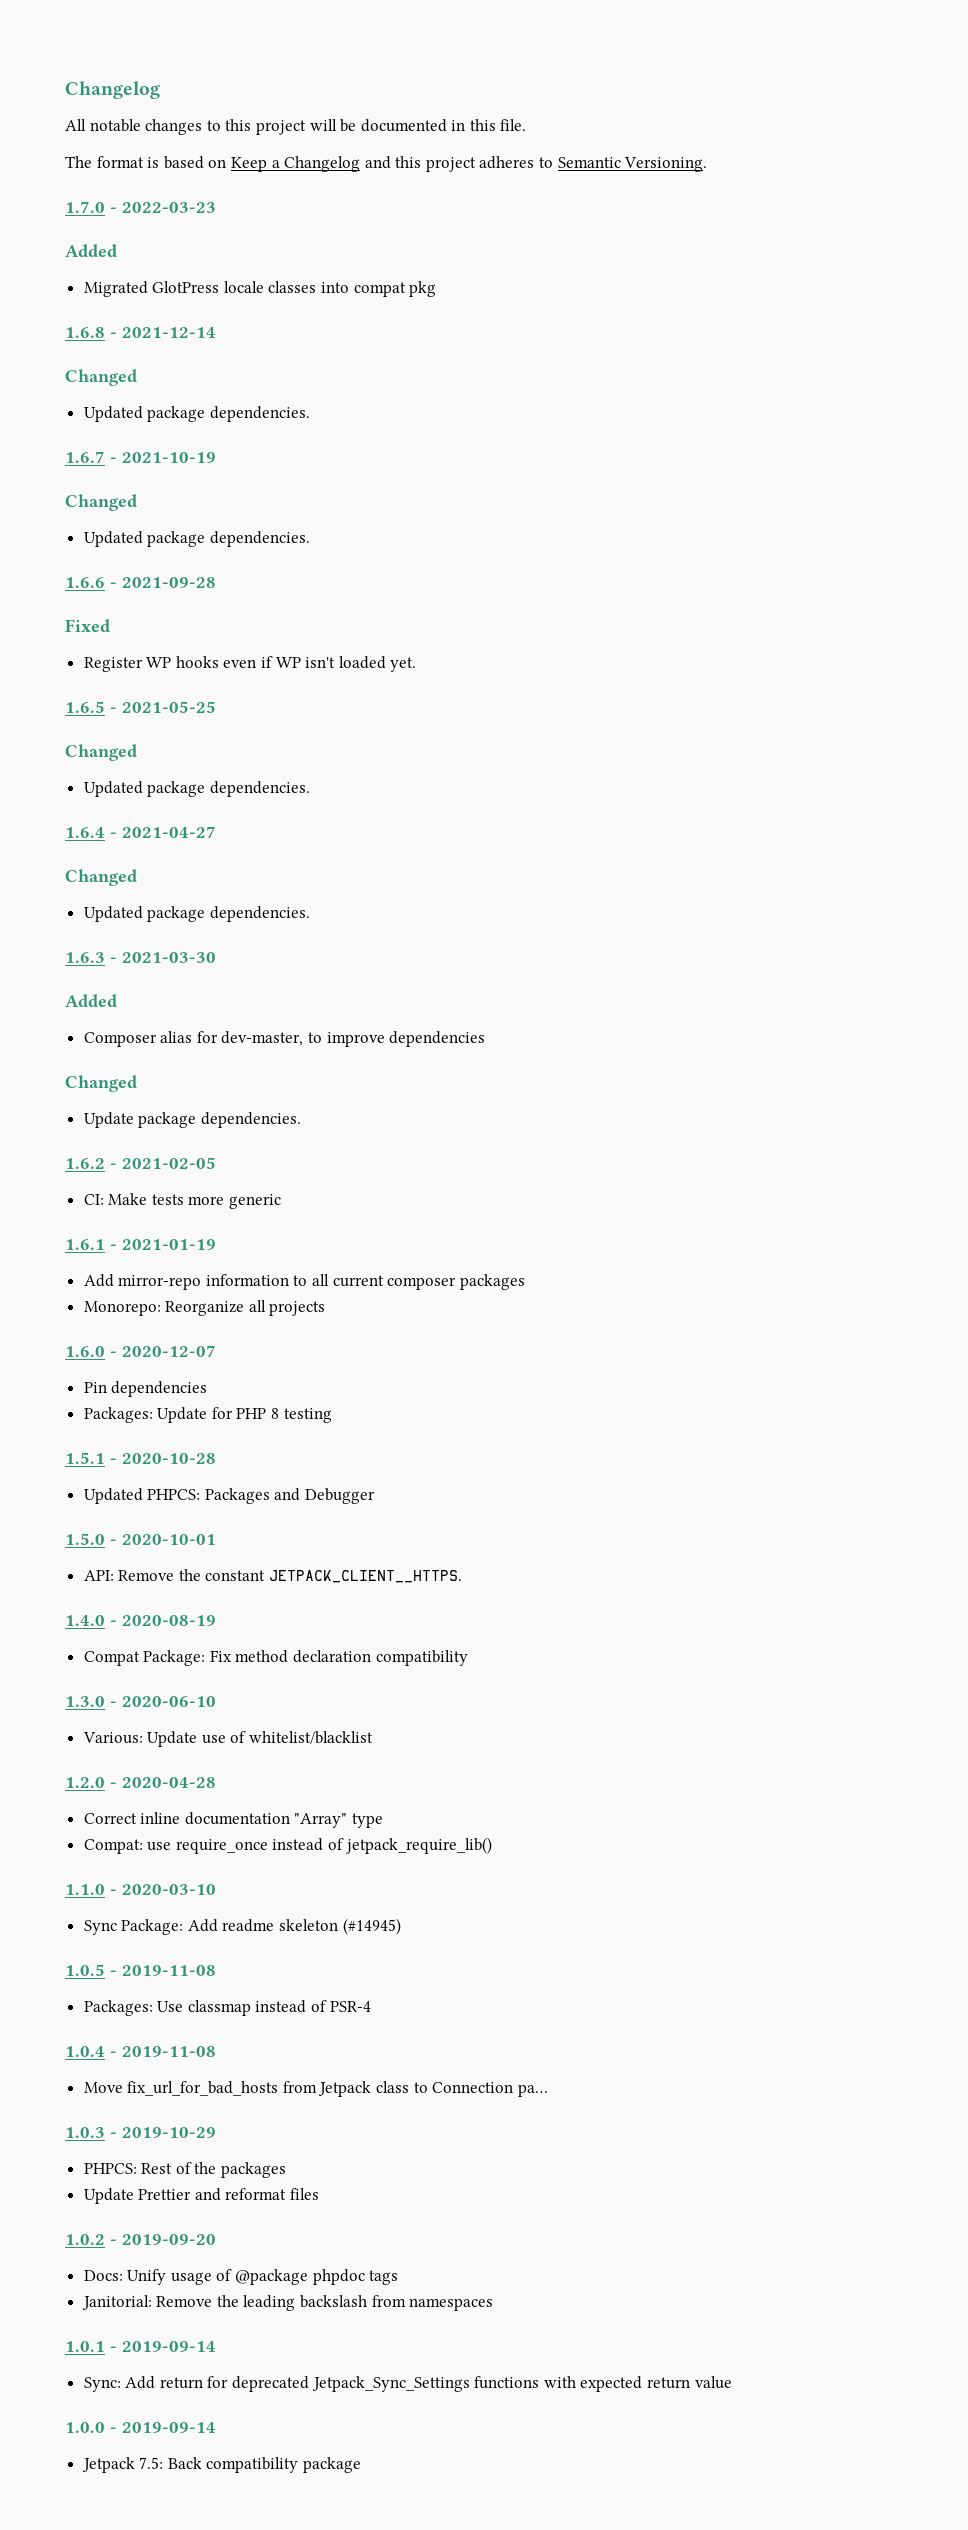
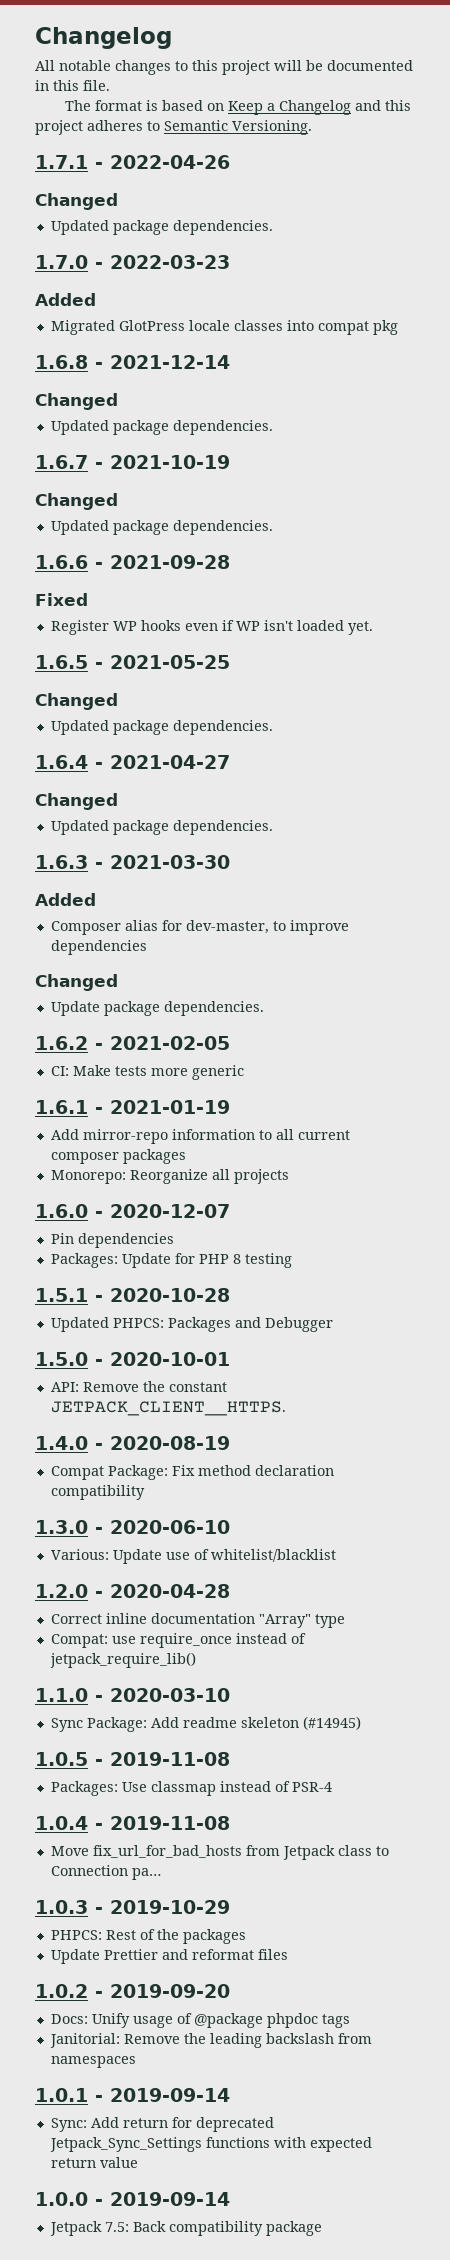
(708, 164) none -> [35,155,230,169] [35,193,118,210] [50,220,273,235] // 1.7.1 - 2022-04-26 // Changed // Updated package dependencies.

